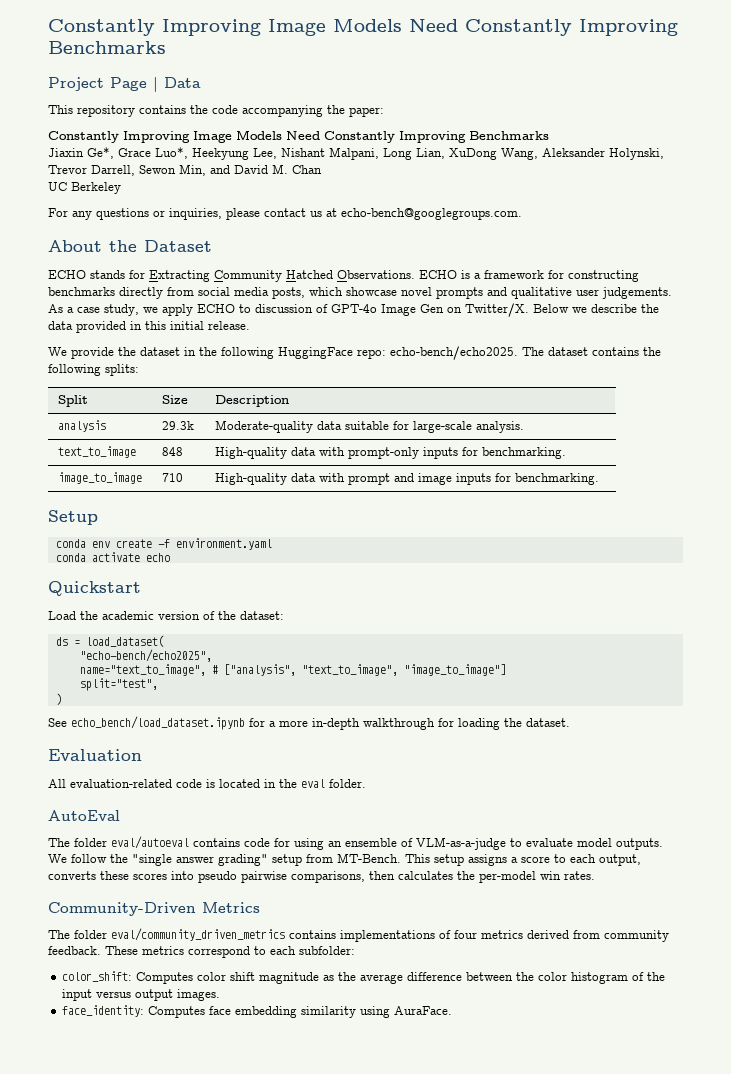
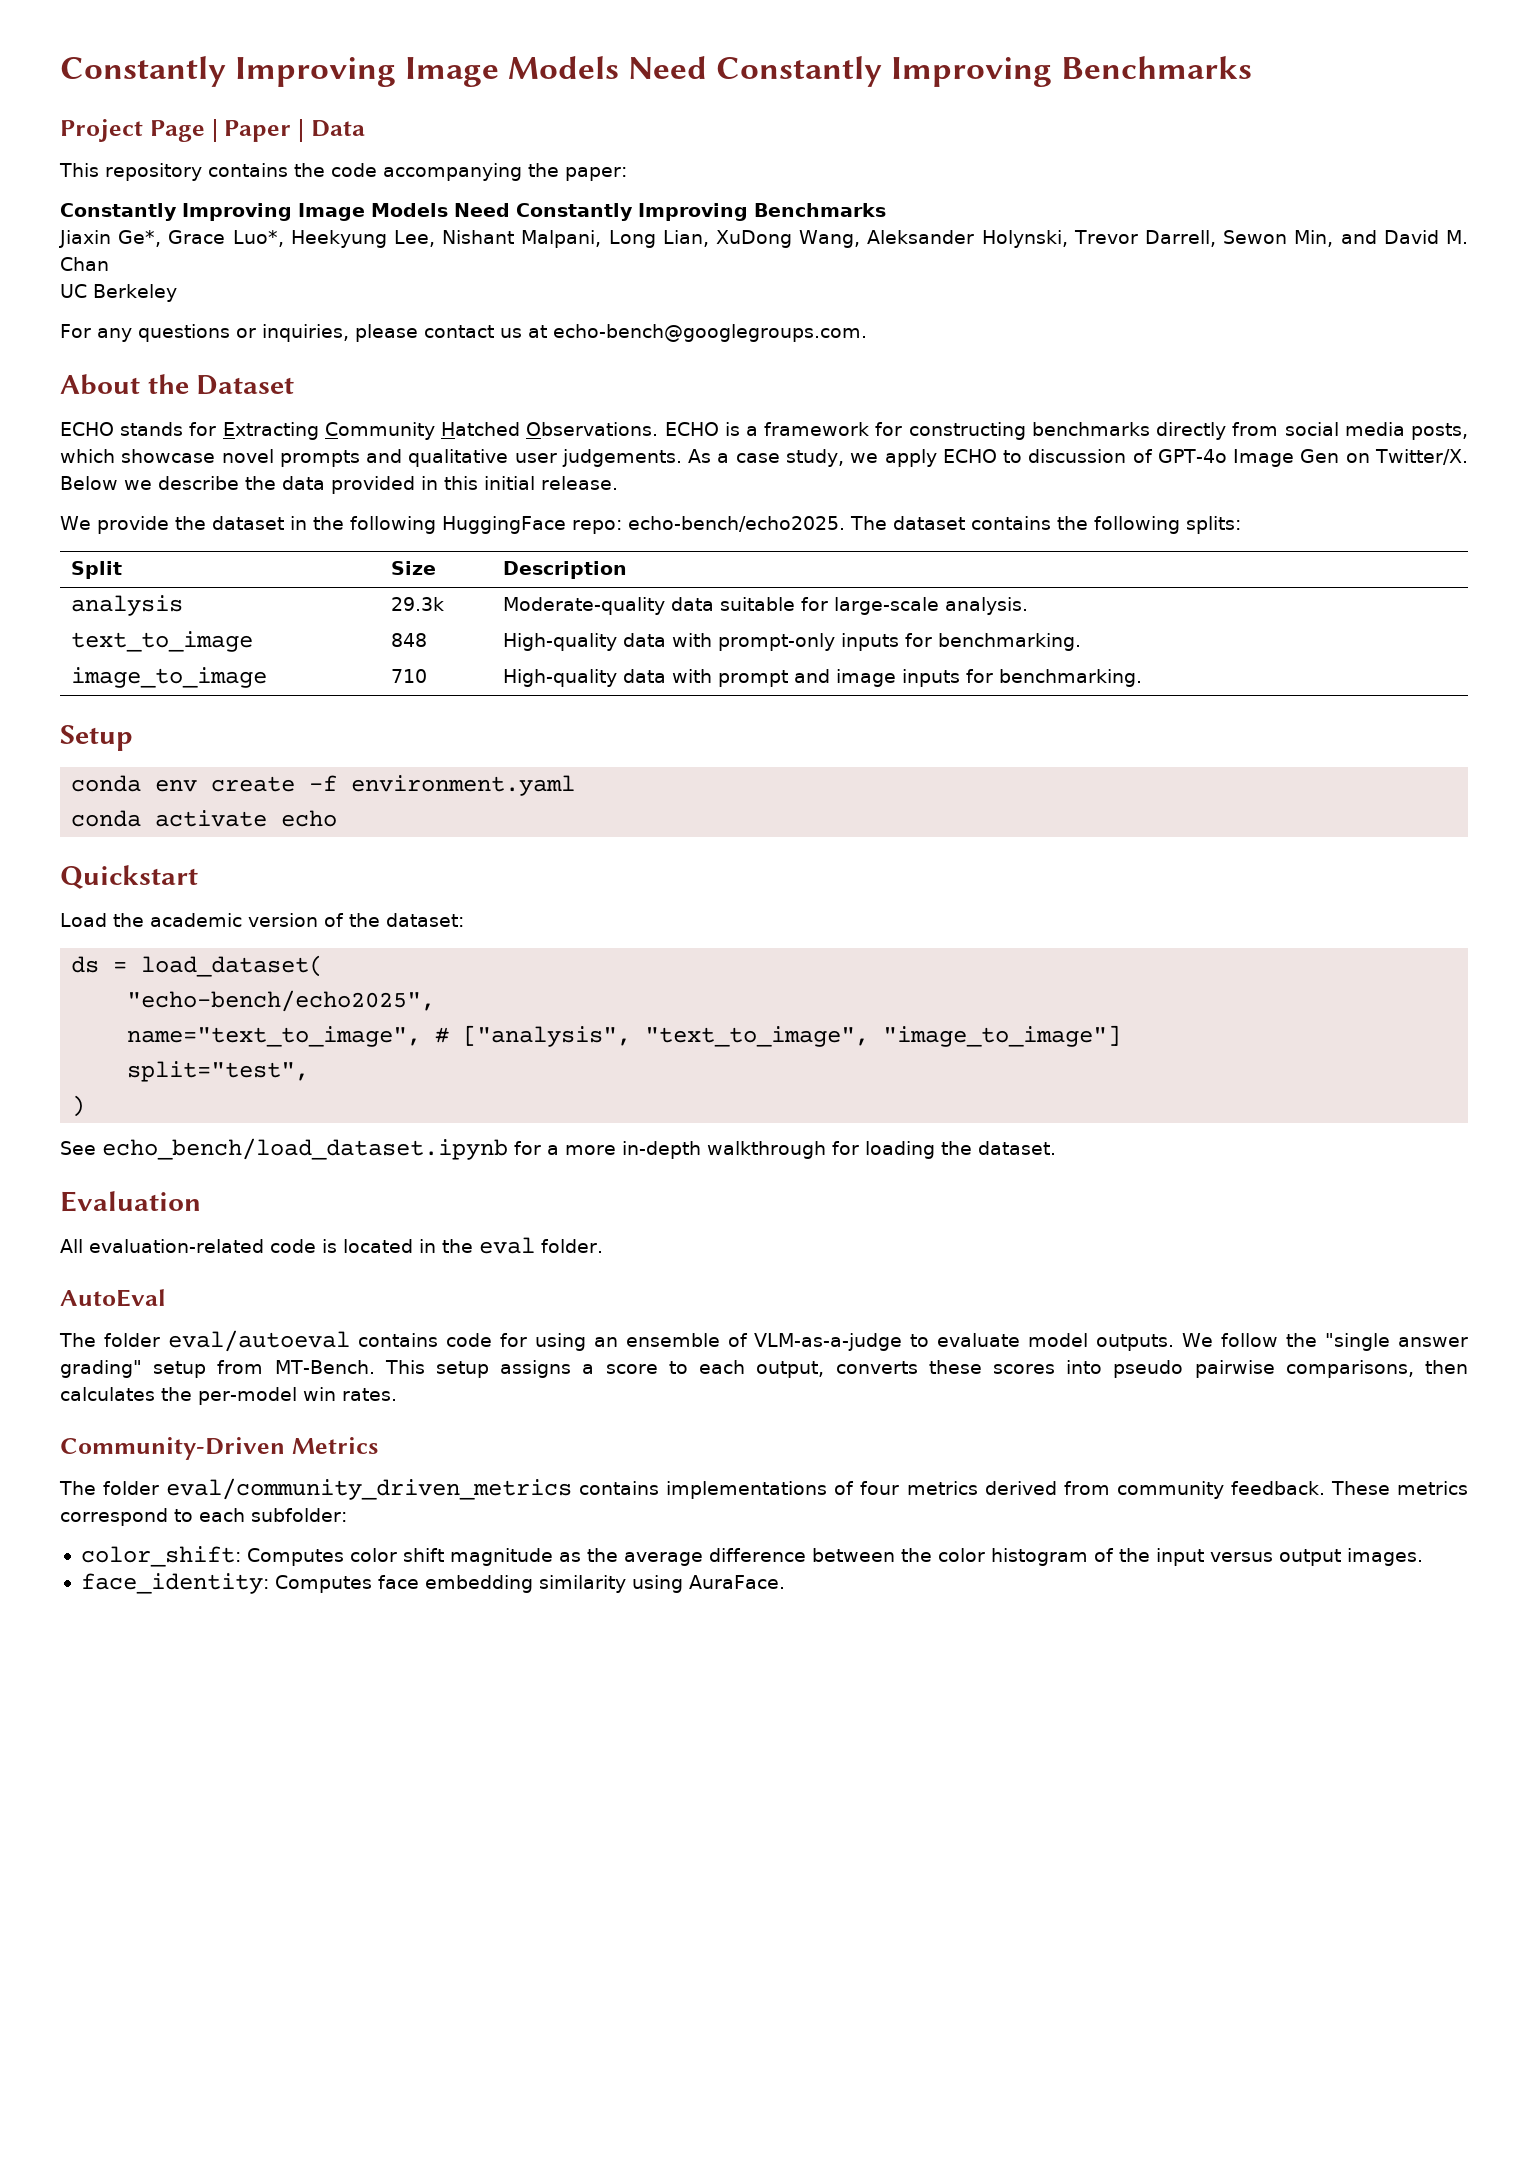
(158, 84) none -> [224,119,304,142] Paper |

